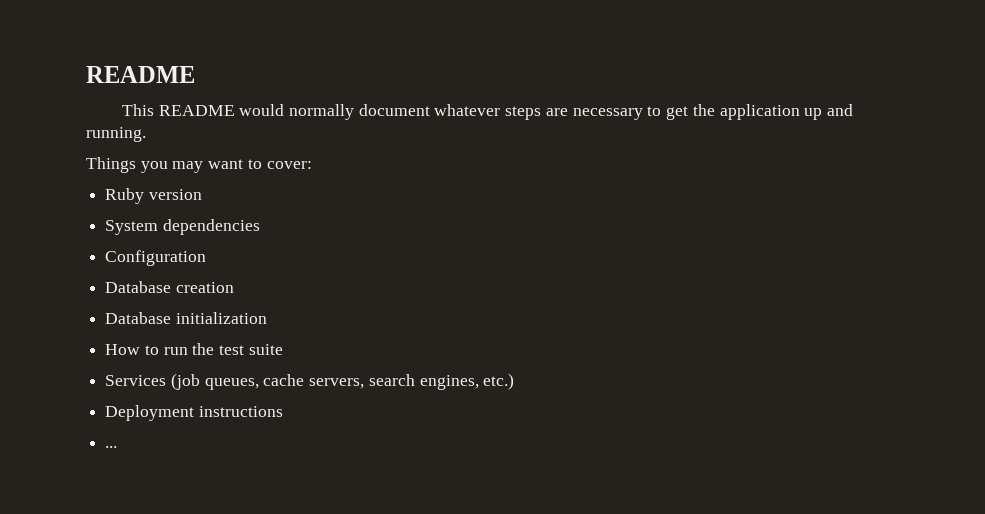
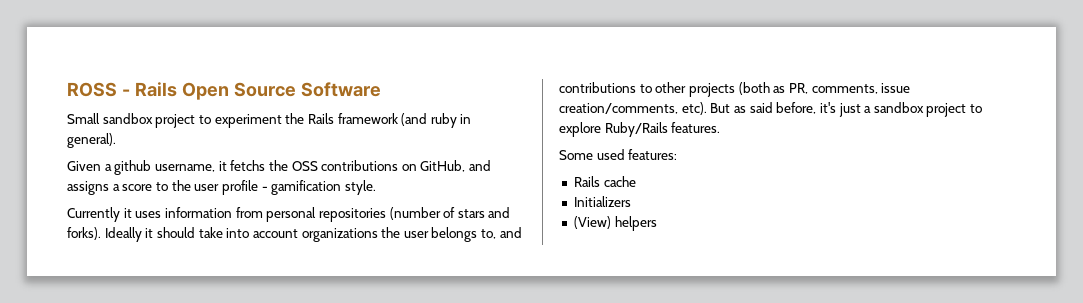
[86,66,195,83] [121,104,853,120] [86,127,146,142] [86,157,312,173] [105,188,202,204] [105,219,260,235] [105,250,207,266] [105,281,234,293] [105,312,267,324] [105,343,283,355] [105,373,515,390] [105,405,283,421] [105,446,118,448] README // This README would normally document whatever steps are necessary to get the application up and running. // Things you may want to cover: // Ruby version // System dependencies // Configuration // Database creation // Database initialization // How to run the test suite // Services (job queues, cache servers, search engines, etc.) // Deployment instructions // ... -> [67,82,381,100] [67,113,472,128] [67,133,116,148] [67,160,492,175] [67,180,376,195] [67,207,511,222] [67,227,522,242] [559,82,911,97] [559,102,983,117] [559,122,721,137] [559,149,678,160] [573,176,636,187] [573,196,631,207] [573,216,657,231] ROSS - Rails Open Source Software // Small sandbox project to experiment the Rails framework (and ruby in general). // Given a github username, it fetchs the OSS contributions on GitHub, and assigns a score to the user profile - gamification style. // Currently it uses information from personal repositories (number of stars and forks). Ideally it should take into account organizations the user belongs to, and contributions to other projects (both as PR, comments, issue creation/comments, etc). But as said before, it's just a sandbox project to explore Ruby/Rails features. // Some used features: // Rails cache // Initializers // (View) helpers

